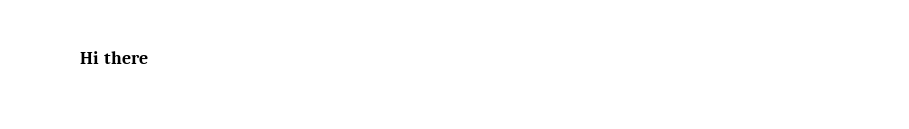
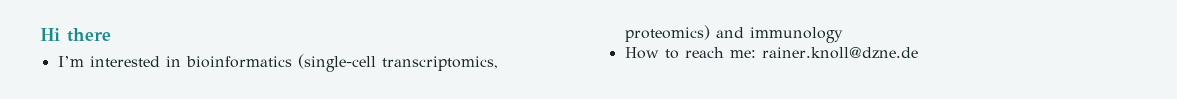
(148, 57) none -> [57,54,498,72] [624,25,843,43] [624,47,918,59] // I’m interested in bioinformatics (single-cell transcriptomics, proteomics) and immunology // How to reach me: rainer.knoll@dzne.de

